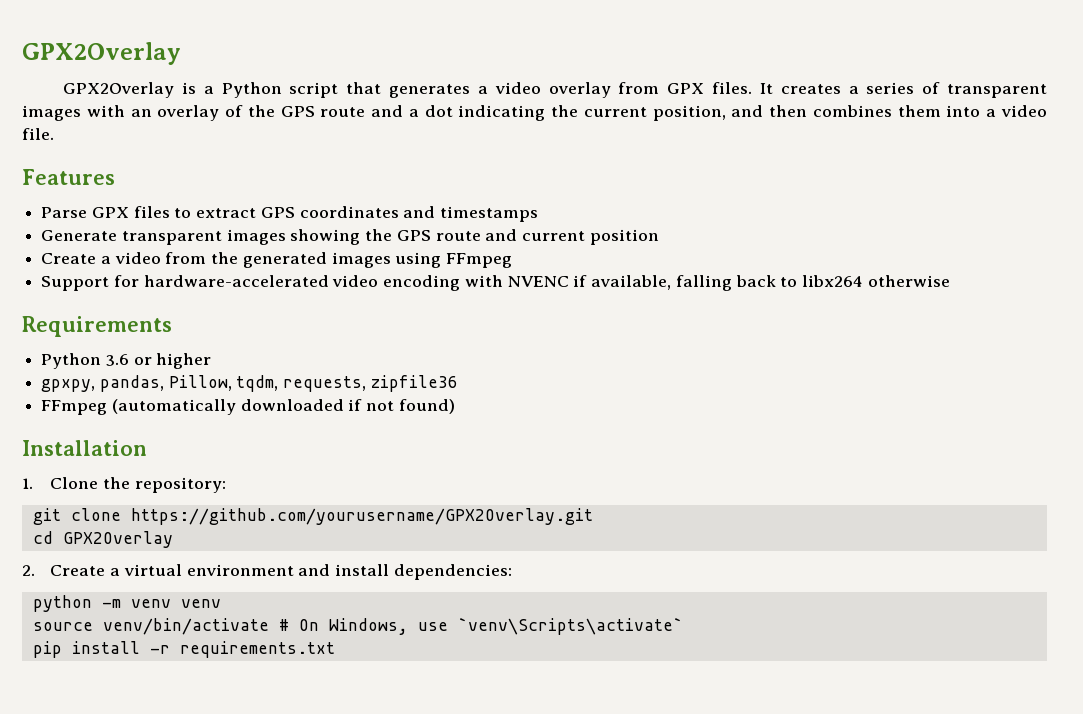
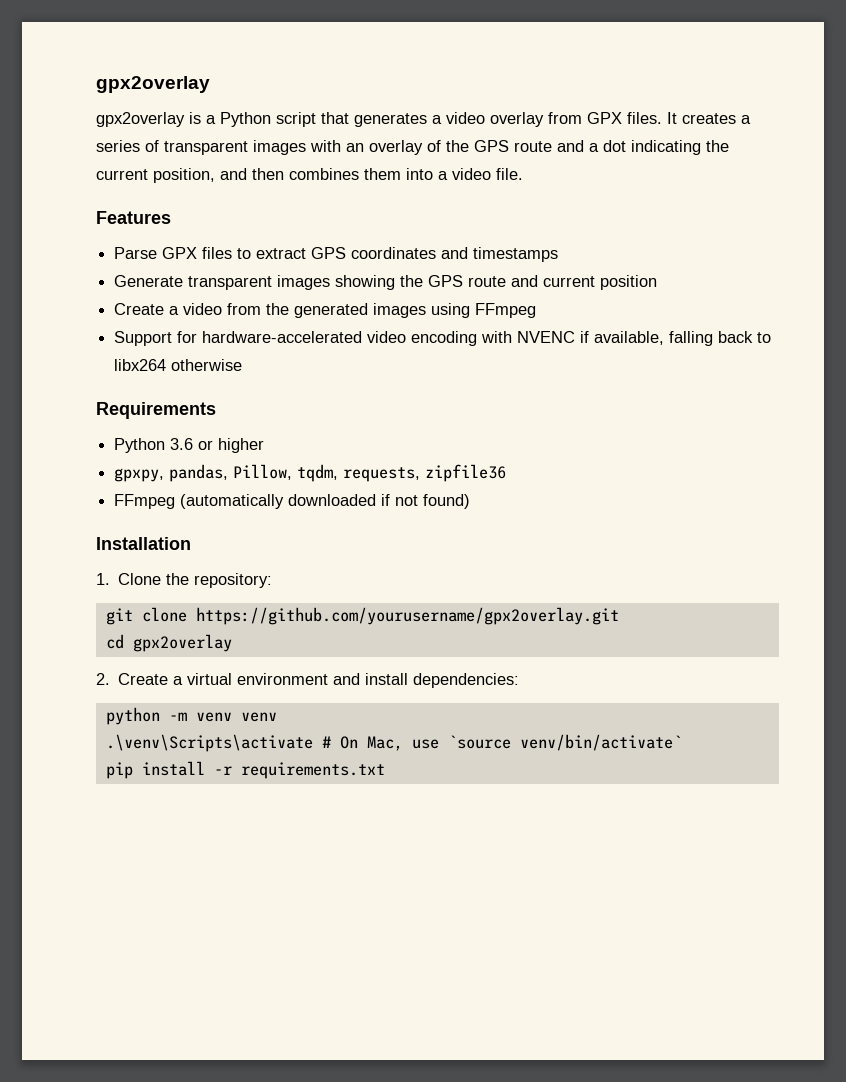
[22,42,181,65] [62,82,174,98] GPX2Overlay // GPX2Overlay -> [96,76,210,93] [96,112,185,127] gpx2overlay // gpx2overlay
[130,508,593,525] https://github.com/yourusername/GPX2Overlay.git -> [195,607,619,625] https://github.com/yourusername/gpx2overlay.git
[62,531,173,548] GPX2Overlay -> [132,634,232,652] gpx2overlay
[32,618,683,635] source venv/bin/activate # On Windows, use `venv\Scripts\activate` -> [105,734,682,752] .\venv\Scripts\activate # On Mac, use `source venv/bin/activate`

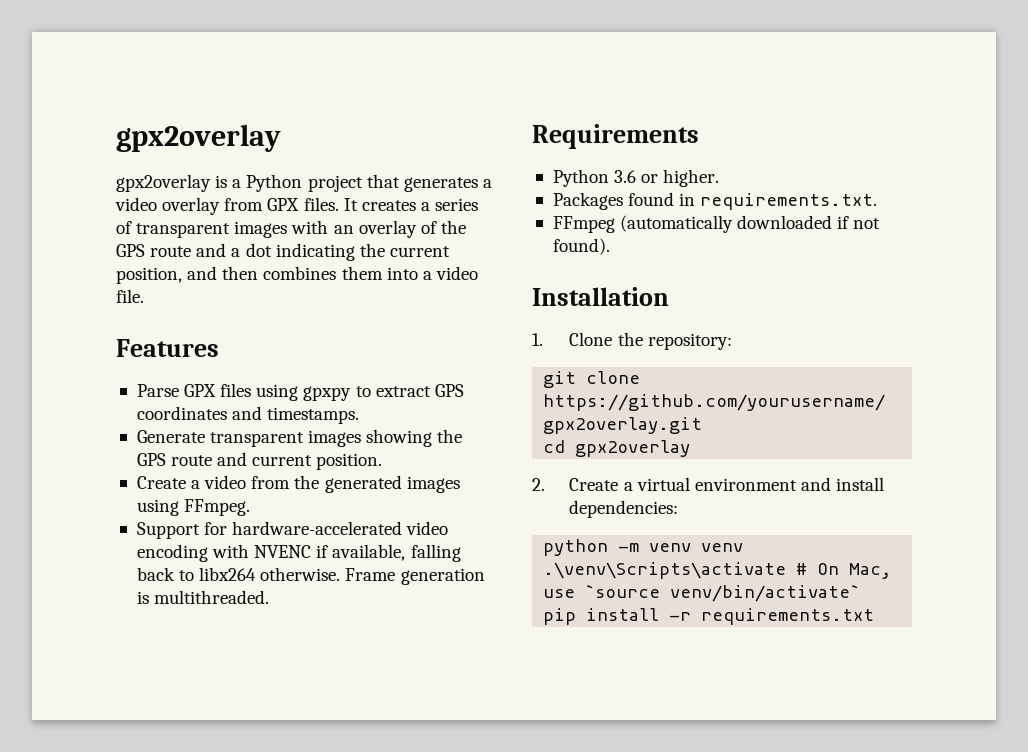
[276,112,316,127] script -> [307,175,363,192] project
(233, 253) none -> [256,384,352,401] using gpxpy
[473,247,559,262] timestamps -> [267,407,360,424] timestamps.
[600,275,658,290] position -> [316,453,383,470] position.
[475,303,537,318] FFmpeg -> [184,499,251,516] FFmpeg.
[171,359,243,371] otherwise -> [260,567,485,585] [136,590,270,604] otherwise. Frame generation is multithreaded.
[218,438,265,453] [114,464,507,482] higher // gpxpy, pandas, Pillow, tqdm, requests, zipfile36 -> [663,169,720,187] [552,192,878,210] higher. // Packages found in requirements.txt.
[423,494,471,509] found) -> [552,238,610,255] found).

